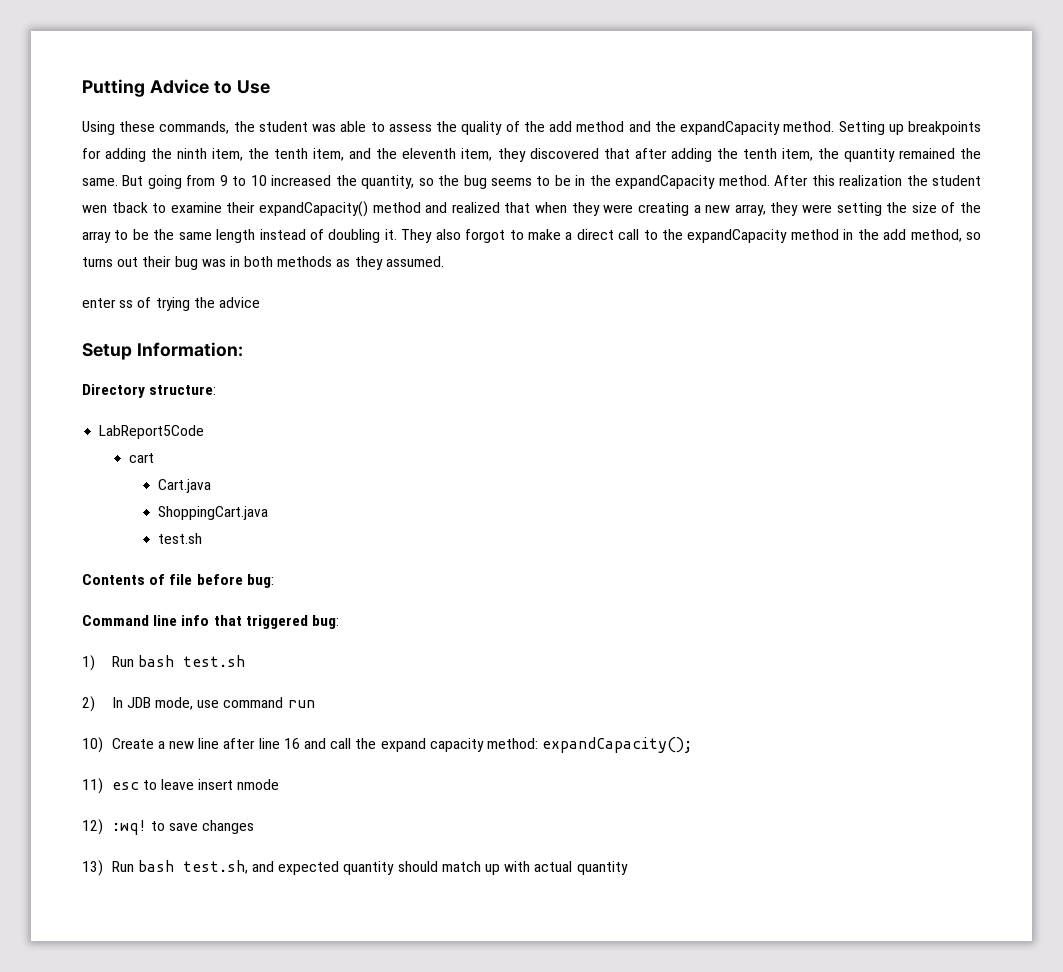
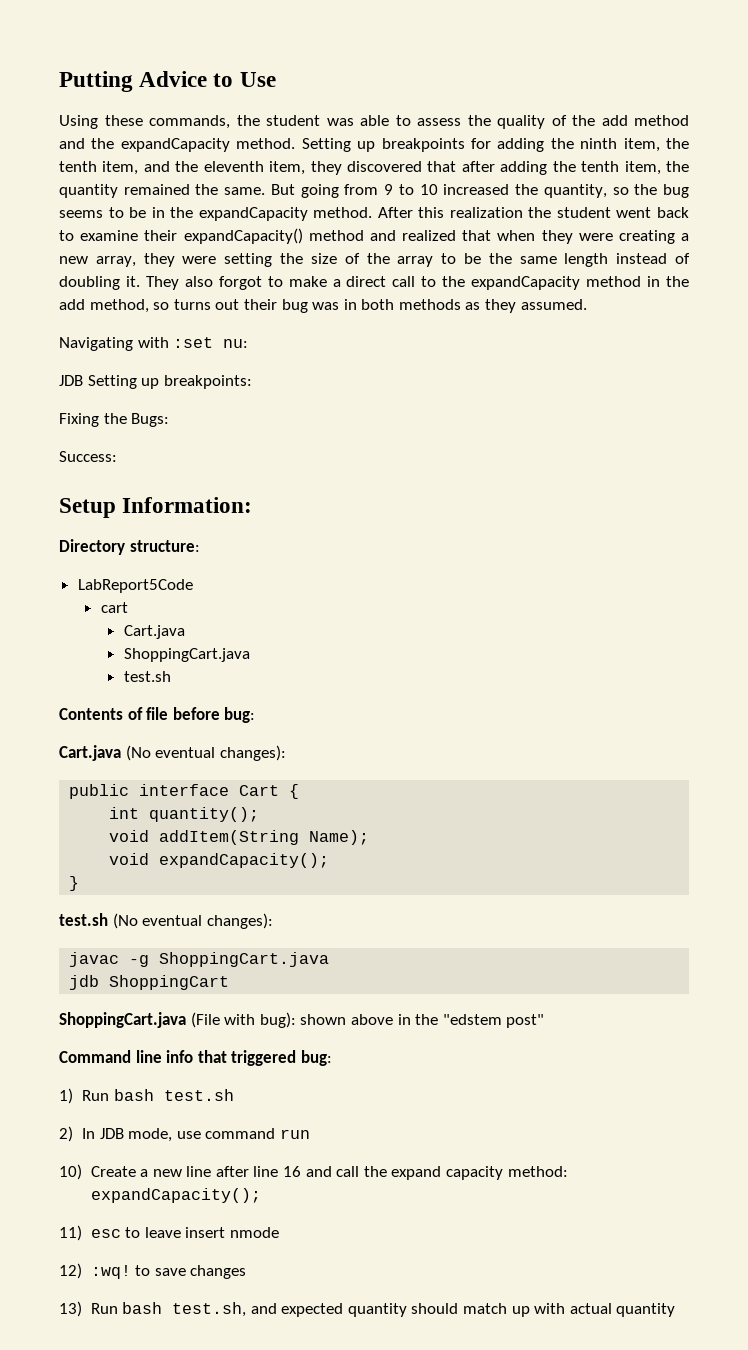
[82,202,148,213] wen tback -> [616,207,689,218] went back
[82,297,260,311] enter ss of trying the advice -> [59,337,249,351] [59,375,252,389] [59,413,170,427] [59,451,117,462] Navigating with :set nu: // JDB Setting up breakpoints: // Fixing the Bugs: // Success:
(274, 581) none -> [59,745,286,761] [69,784,300,799] [109,807,260,822] [109,830,370,845] [109,853,330,868] [69,876,80,891] [59,913,273,929] [69,952,330,967] [69,975,230,990] [59,1012,545,1028] // Cart.java (No eventual changes): // public interface Cart { // int quantity(); // void addItem(String Name); // void expandCapacity(); // } // test.sh (No eventual changes): // javac -g ShoppingCart.java // jdb ShoppingCart // ShoppingCart.java (File with bug): shown above in the "edstem post"

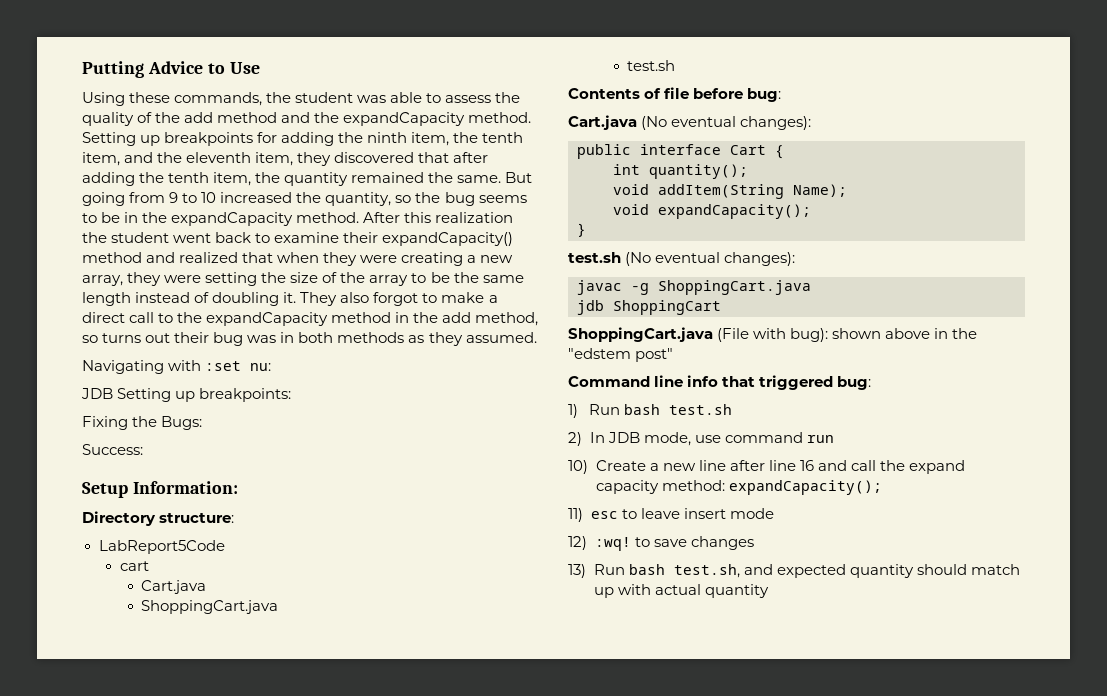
[229,1227,279,1238] nmode -> [729,508,774,519] mode

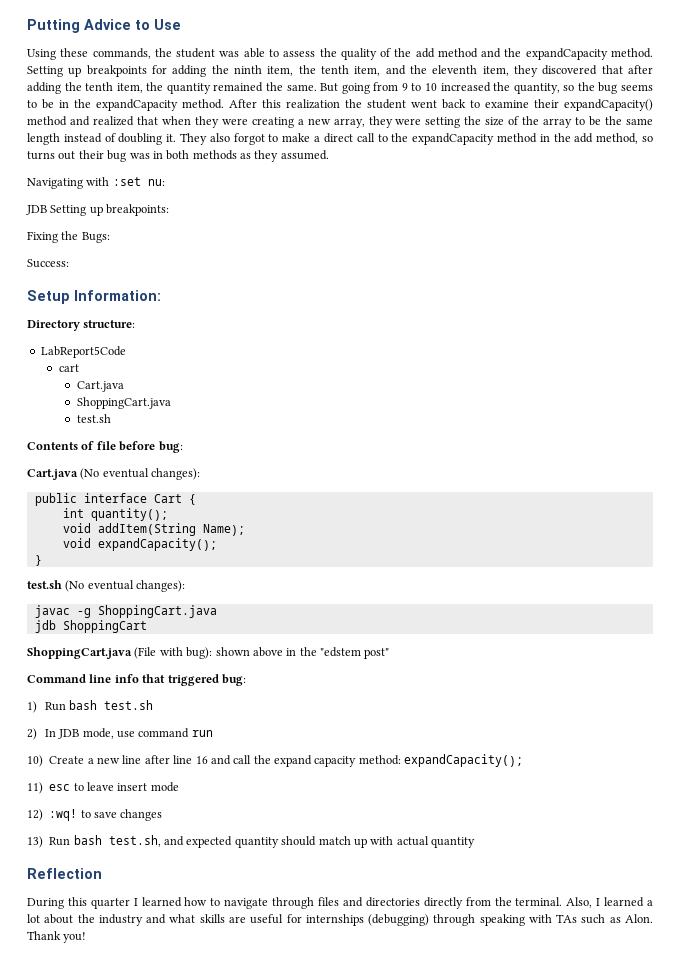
(769, 591) none -> [27,868,102,879] [27,897,654,909] [27,914,654,926] [27,931,87,943] // Reflection // During this quarter I learned how to navigate through files and directories directly from the terminal. Also, I learned a lot about the industry and what skills are useful for internships (debugging) through speaking with TAs such as Alon. Thank you!

